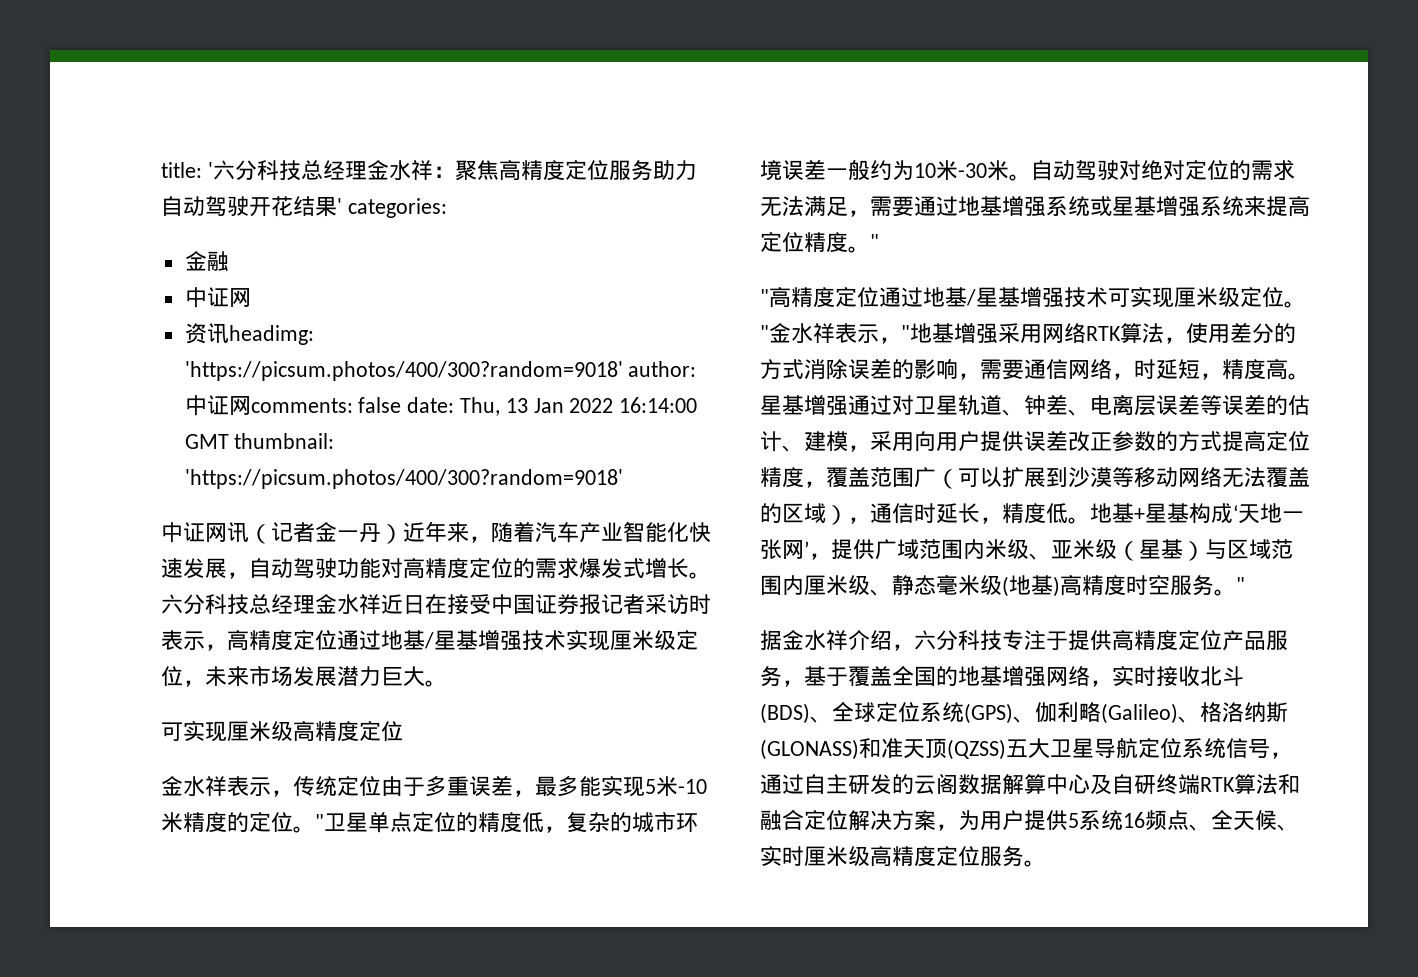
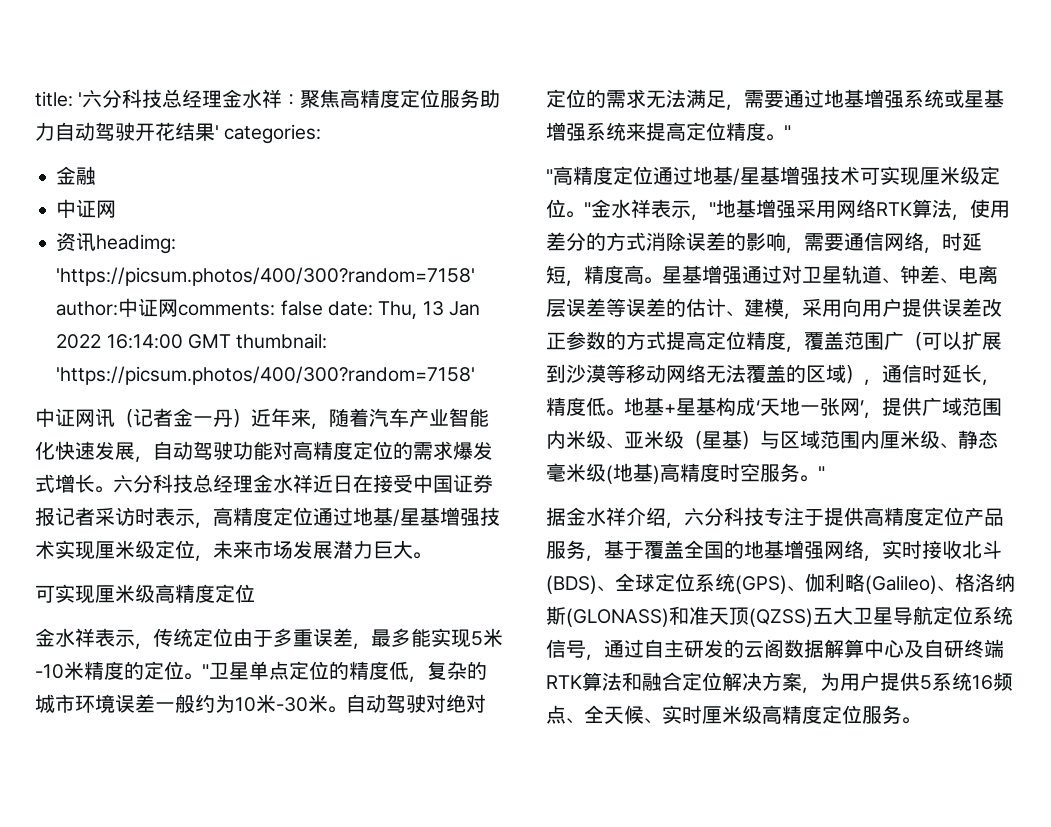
[184,361,623,381] 'https://picsum.photos/400/300?random=9018' -> [56,267,476,286] 'https://picsum.photos/400/300?random=7158'
[184,469,623,489] 'https://picsum.photos/400/300?random=9018' -> [56,366,476,385] 'https://picsum.photos/400/300?random=7158'

